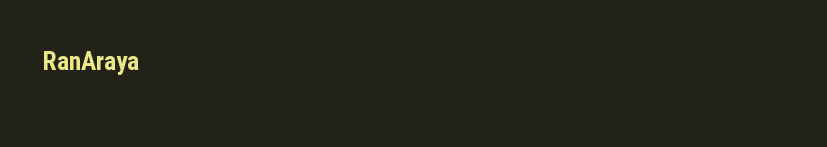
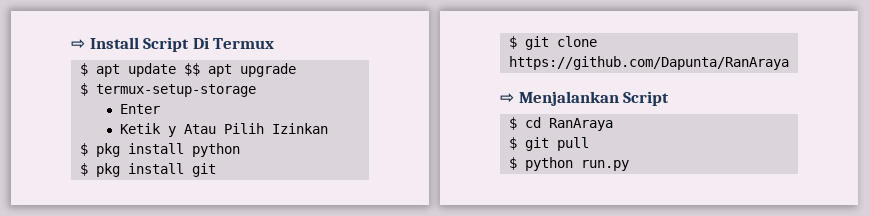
[43,51,139,75] RanAraya -> [71,37,275,52] [79,63,296,77] [79,83,256,97] [119,104,160,114] [119,123,328,137] [79,143,240,157] [79,163,216,177] [508,36,597,50] [508,56,789,70] [500,91,670,106] [508,117,613,131] [508,137,589,151] [508,157,629,171] ⇨ Install Script Di Termux // $ apt update $$ apt upgrade // $ termux-setup-storage // Enter // Ketik y Atau Pilih Izinkan // $ pkg install python // $ pkg install git // $ git clone https://github.com/Dapunta/RanAraya // ⇨ Menjalankan Script // $ cd RanAraya // $ git pull // $ python run.py

